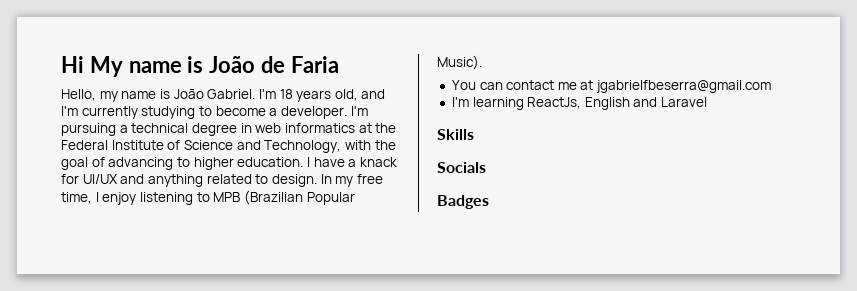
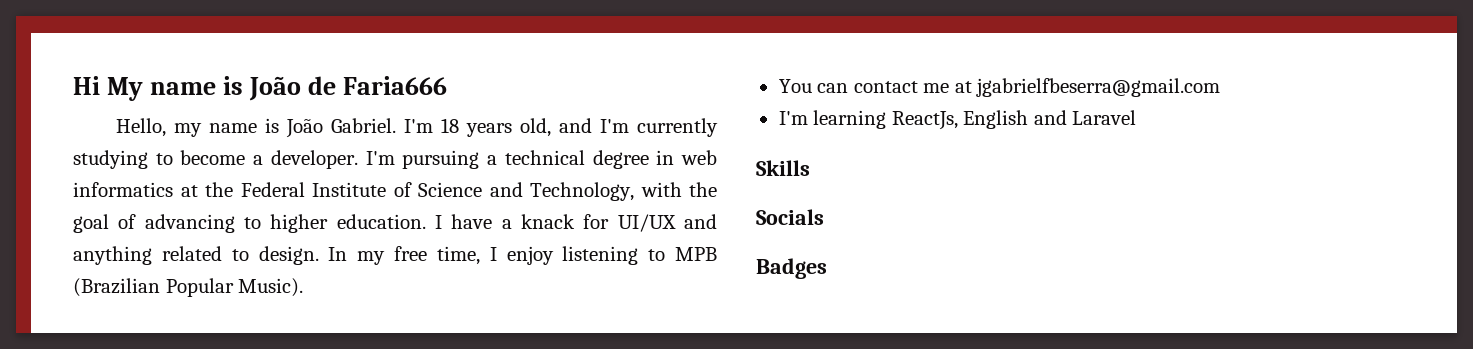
[290,56,339,73] Faria -> [343,76,448,95] Faria666

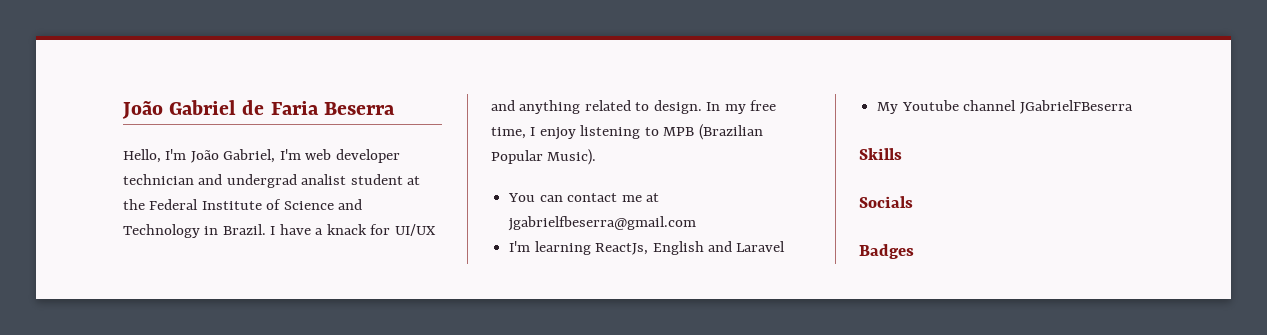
[73,76,448,101] [115,118,719,138] [73,150,718,169] [73,182,173,197] Hi My name is João de Faria666 // Hello, my name is João Gabriel. I'm 18 years old, and I'm currently studying to become a developer. I'm pursuing a technical degree in web informatics -> [122,100,395,119] [123,149,400,163] [123,174,403,188] João Gabriel de Faria Beserra // Hello, I'm João Gabriel, I'm web developer technician and undergrad analist student
[530,182,717,201] [73,214,426,233] Technology, with the goal of advancing to higher education. -> [123,224,266,238] Technology in Brazil.
(1137, 117) none -> [877,100,1133,114] // My Youtube channel JGabrielFBeserra

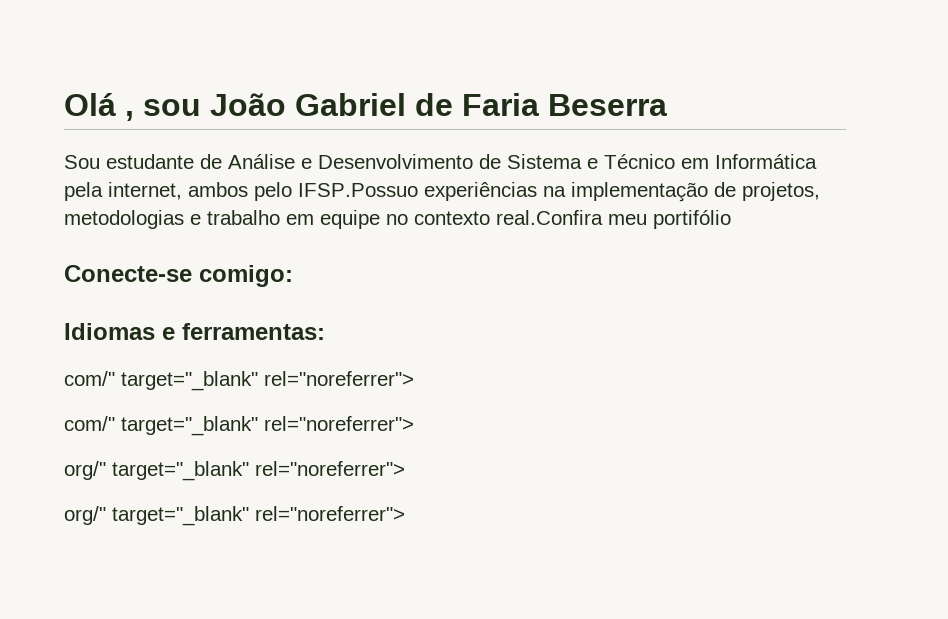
(122, 110) none -> [64,93,201,121] Olá , sou
[123,149,400,163] [123,174,421,188] [123,199,363,210] [123,224,436,238] [491,100,777,114] [491,124,763,140] [491,149,597,165] [508,193,659,202] [508,216,697,231] [509,241,786,255] [877,100,1133,114] [859,148,902,160] [859,196,913,208] [859,244,914,259] Hello, I'm João Gabriel, I'm web developer technician and undergrad analist student at the Federal Institute of Science and Technology in Brazil. I have a knack for UI/UX and anything related to design. In my free time, I enjoy listening to MPB (Brazilian Popular Music). // You can contact me at jgabrielfbeserra@gmail.com // I'm learning ReactJs, English and Laravel // My Youtube channel JGabrielFBeserra // Skills // Socials // Badges -> [64,154,817,169] [64,182,820,202] [64,210,731,229] [64,265,293,287] [64,323,325,340] [64,371,414,391] [64,416,414,436] [64,461,405,481] [64,506,405,526] Sou estudante de Análise e Desenvolvimento de Sistema e Técnico em Informática pela internet, ambos pelo IFSP.Possuo experiências na implementação de projetos, metodologias e trabalho em equipe no contexto real.Confira meu portifólio // Conecte-se comigo: // Idiomas e ferramentas: // com/" target="_blank" rel="noreferrer"> // com/" target="_blank" rel="noreferrer"> // org/" target="_blank" rel="noreferrer"> // org/" target="_blank" rel="noreferrer">

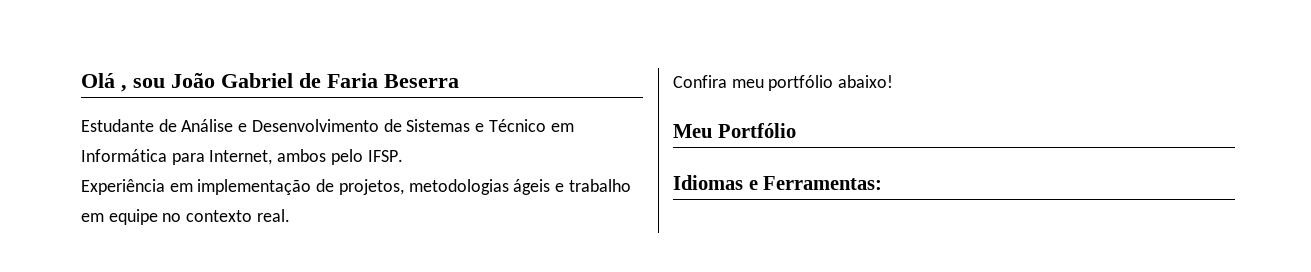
[64,154,194,169] Sou estudante -> [81,119,154,132] Estudante
[507,154,582,169] Sistema -> [406,119,471,132] Sistemas
[64,182,566,201] pela internet, ambos pelo IFSP.Possuo experiências na -> [171,149,403,165] [81,179,193,195] para Internet, ambos pelo IFSP. // Experiência em
(184, 219) none -> [513,179,551,195] ágeis
[496,210,731,229] [64,265,293,287] [64,323,325,340] [64,371,414,391] [64,416,414,436] [64,461,405,481] [64,506,405,526] real.Confira meu portifólio // Conecte-se comigo: // Idiomas e ferramentas: // com/" target="_blank" rel="noreferrer"> // com/" target="_blank" rel="noreferrer"> // org/" target="_blank" rel="noreferrer"> // org/" target="_blank" rel="noreferrer"> -> [256,209,290,222] [673,75,894,91] [673,123,796,138] [673,175,883,190] real. // Confira meu portfólio abaixo! // Meu Portfólio // Idiomas e Ferramentas:

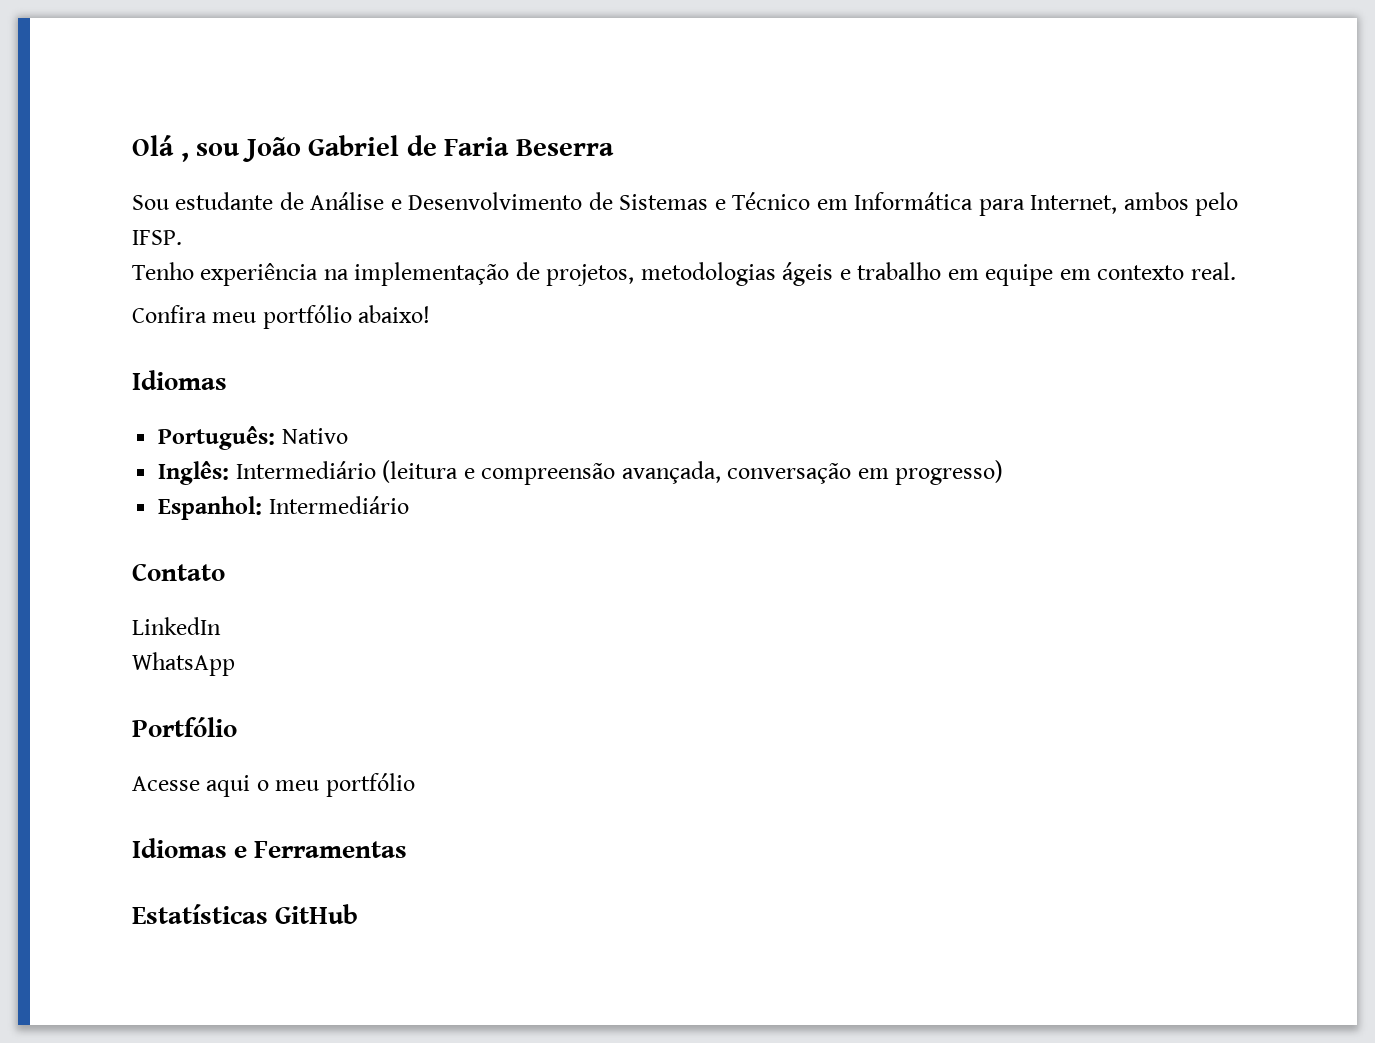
[81,119,154,132] Estudante -> [132,192,274,210] Sou estudante
[81,179,193,195] Experiência em -> [132,262,349,286] Tenho experiência na
[162,213,182,222] no -> [1059,269,1091,280] em
[673,123,796,138] Meu Portfólio -> [132,370,227,390] [158,426,348,450] [158,460,1004,485] [158,496,409,520] [132,563,225,581] [132,617,221,635] [132,652,235,676] [132,717,237,737] [132,773,415,797] Idiomas // Português: Nativo // Inglês: Intermediário (leitura e compreensão avançada, conversação em progresso) // Espanhol: Intermediário // Contato // LinkedIn // WhatsApp // Portfólio // Acesse aqui o meu portfólio
[763,176,883,190] Ferramentas: -> [254,841,408,858] [132,904,359,924] Ferramentas // Estatísticas GitHub

